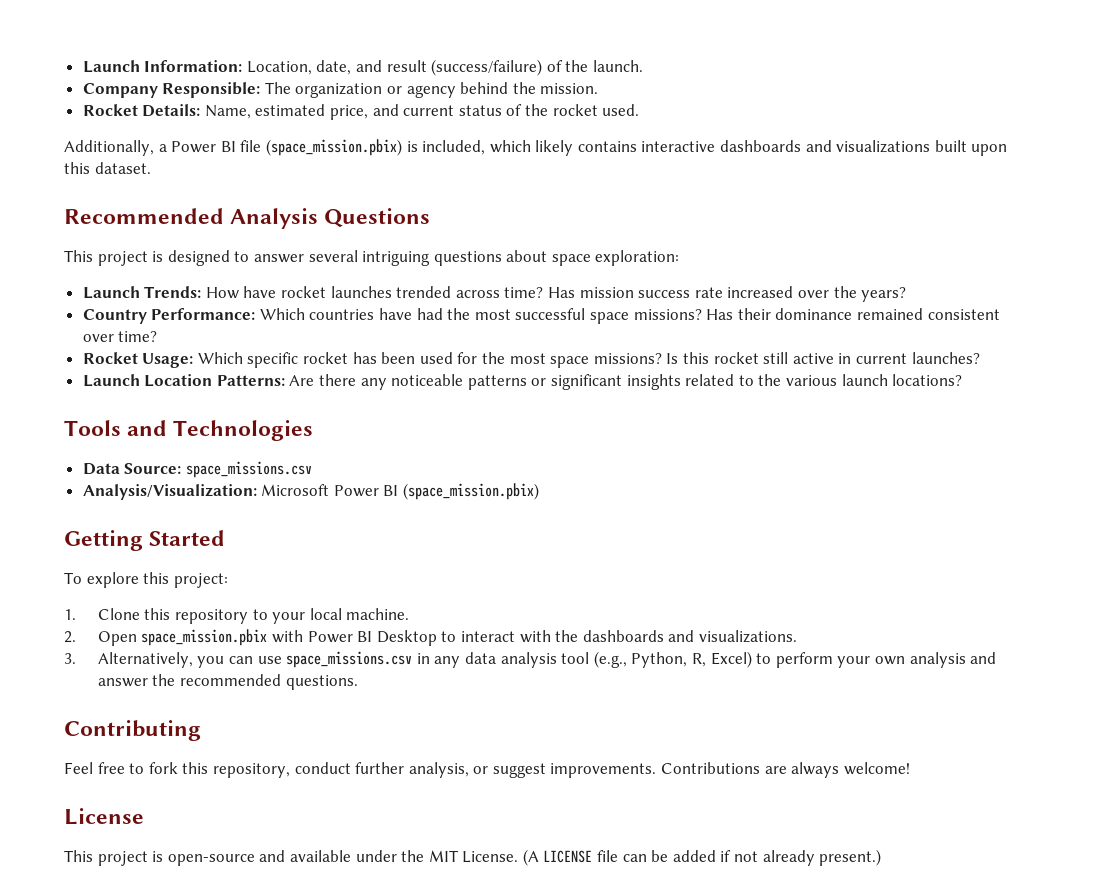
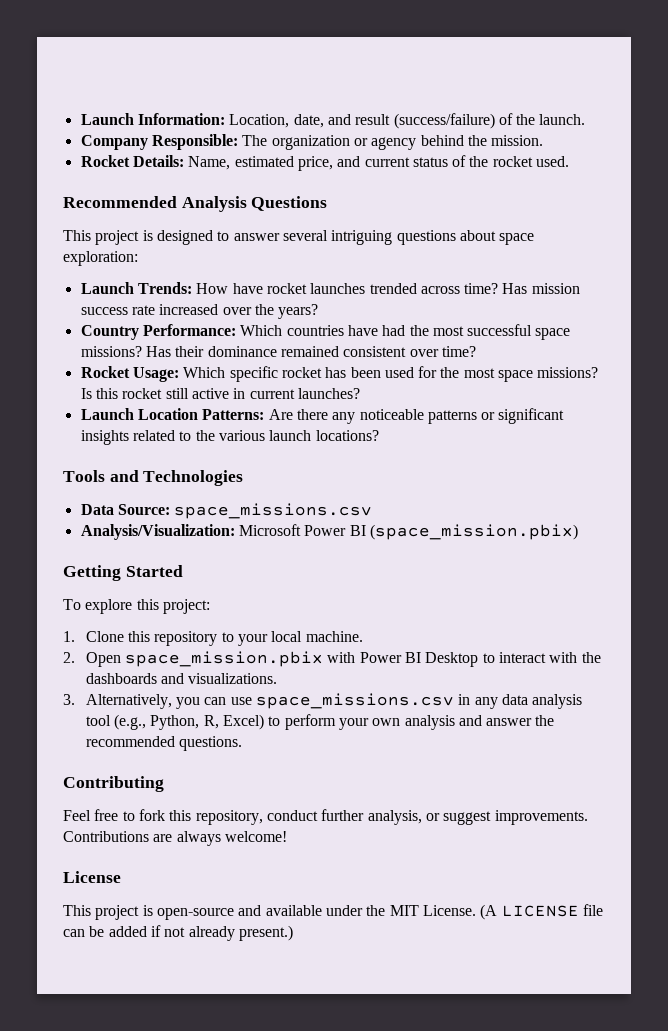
[64,139,1008,156] [64,162,151,174] // Additionally, a Power BI file (space_mission.pbix) is included, which likely contains interactive dashboards and visualizations built upon this dataset. -> (570, 161) none

